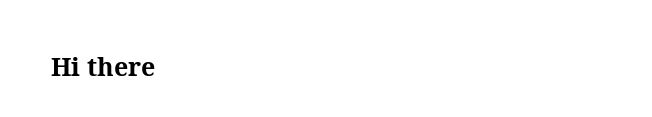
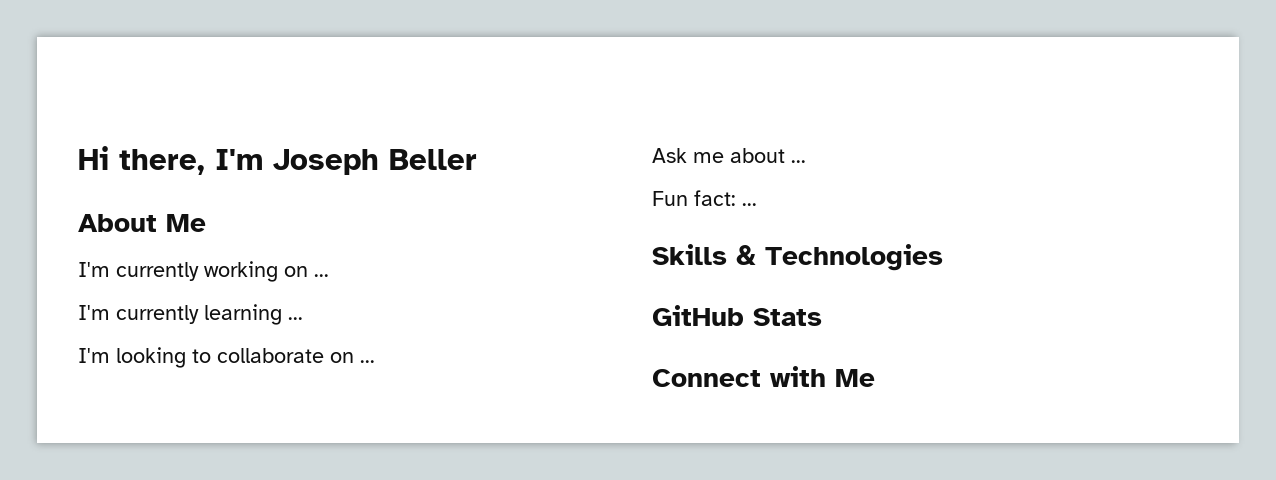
[87,57,155,76] there -> [119,149,477,175] [78,214,206,232] [78,261,329,282] [78,304,303,325] [78,347,375,368] [652,148,806,163] [652,190,757,206] [652,244,943,271] [652,305,822,326] [652,366,875,387] there, I'm Joseph Beller // About Me // I'm currently working on ... // I'm currently learning ... // I'm looking to collaborate on ... // Ask me about ... // Fun fact: ... // Skills & Technologies // GitHub Stats // Connect with Me

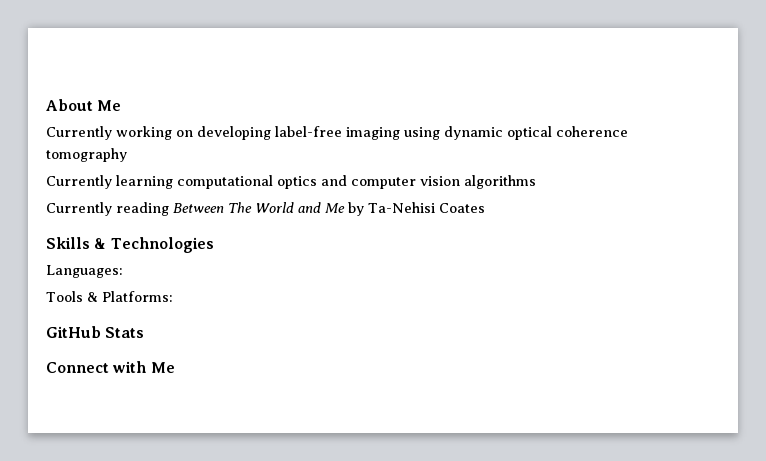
[78,146,477,175] [78,214,206,232] [78,261,329,282] [78,304,303,325] [78,347,375,368] [652,148,806,163] [652,190,757,206] Hi there, I'm Joseph Beller // About Me // I'm currently working on ... // I'm currently learning ... // I'm looking to collaborate on ... // Ask me about ... // Fun fact: ... -> [46,99,122,111] [46,126,628,140] [46,148,127,162] [46,175,536,189] [46,202,485,216] About Me // Currently working on developing label-free imaging using dynamic optical coherence tomography // Currently learning computational optics and computer vision algorithms // Currently reading Between The World and Me by Ta-Nehisi Coates
(943, 257) none -> [46,265,123,278] [46,291,173,302] // Languages: // Tools & Platforms:

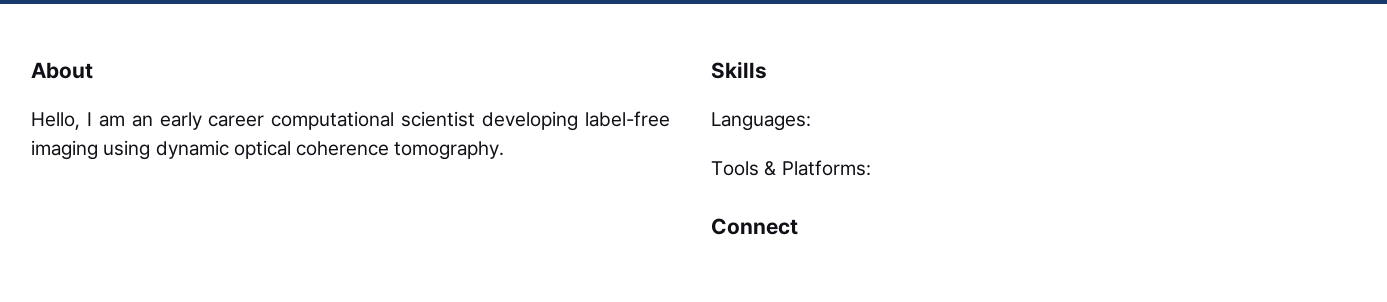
[97,100,122,111] [46,126,193,140] Me // Currently working on -> [31,111,476,130] // Hello, I am an early career computational scientist
[46,148,127,162] [46,175,536,189] [46,202,485,216] tomography // Currently learning computational optics and computer vision algorithms // Currently reading Between The World and Me by Ta-Nehisi Coates -> [394,141,505,160] tomography.
[94,237,214,253] & Technologies -> (767, 70) none
[46,326,145,338] // GitHub Stats -> (871, 168) none
[112,361,175,373] with Me -> (798, 226) none

